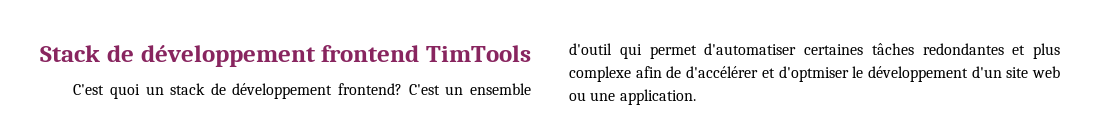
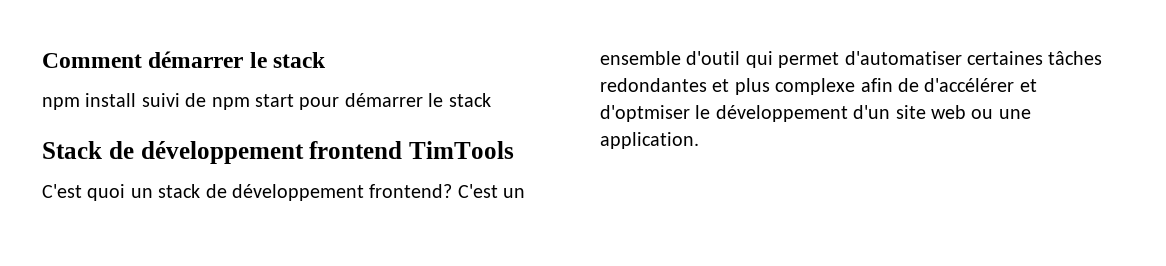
(40, 53) none -> [42,51,327,68] [42,93,491,110] Comment démarrer le stack // npm install suivi de npm start pour démarrer le stack //

